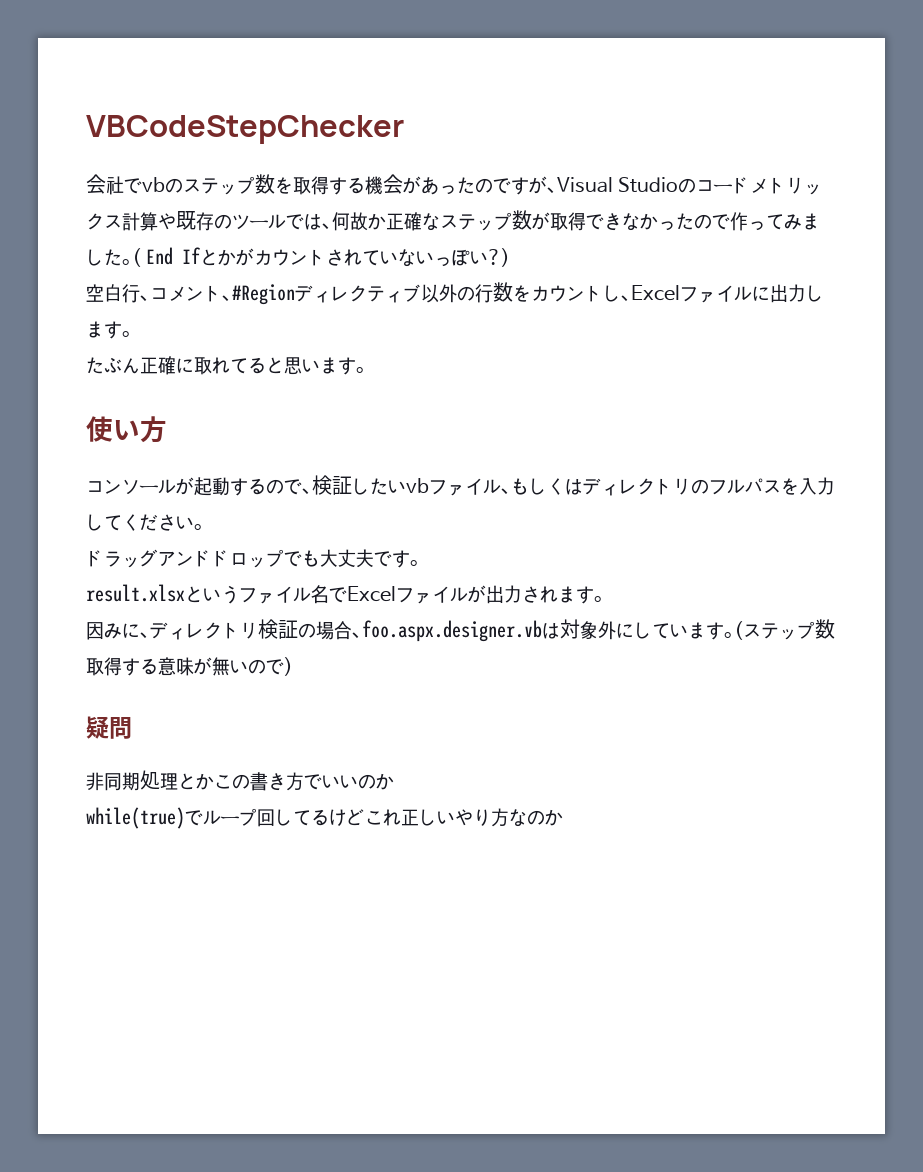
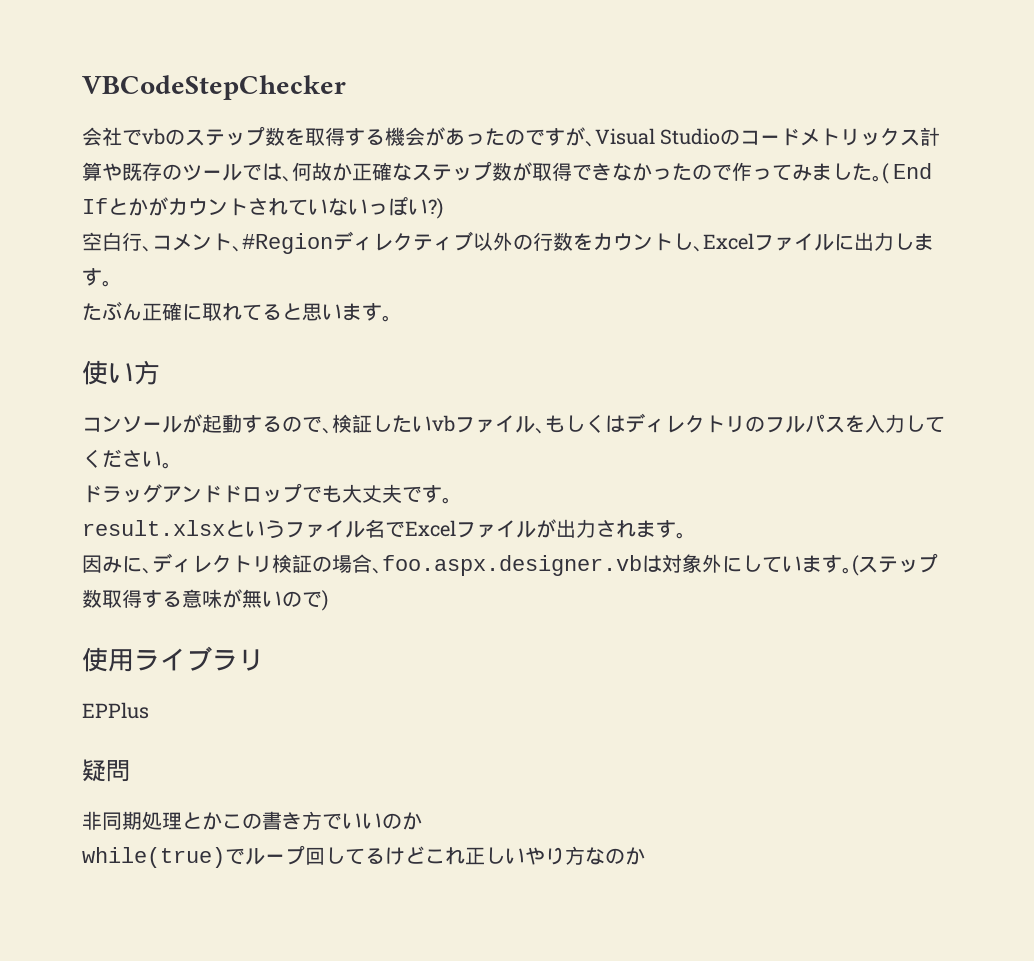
(293, 666) none -> [82,646,264,672] [82,702,149,719] // 使用ライブラリ // EPPlus

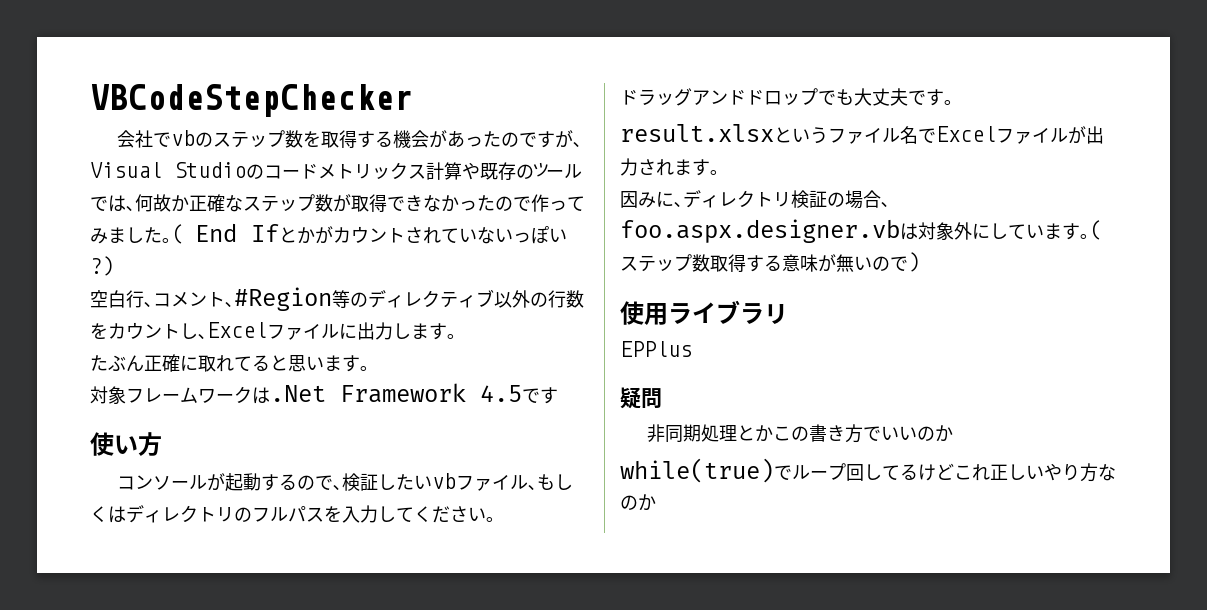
(333, 243) none -> [332,290,368,308] 等の
(392, 318) none -> [90,383,558,404] // 対象フレームワークは.Net Framework 4.5です

